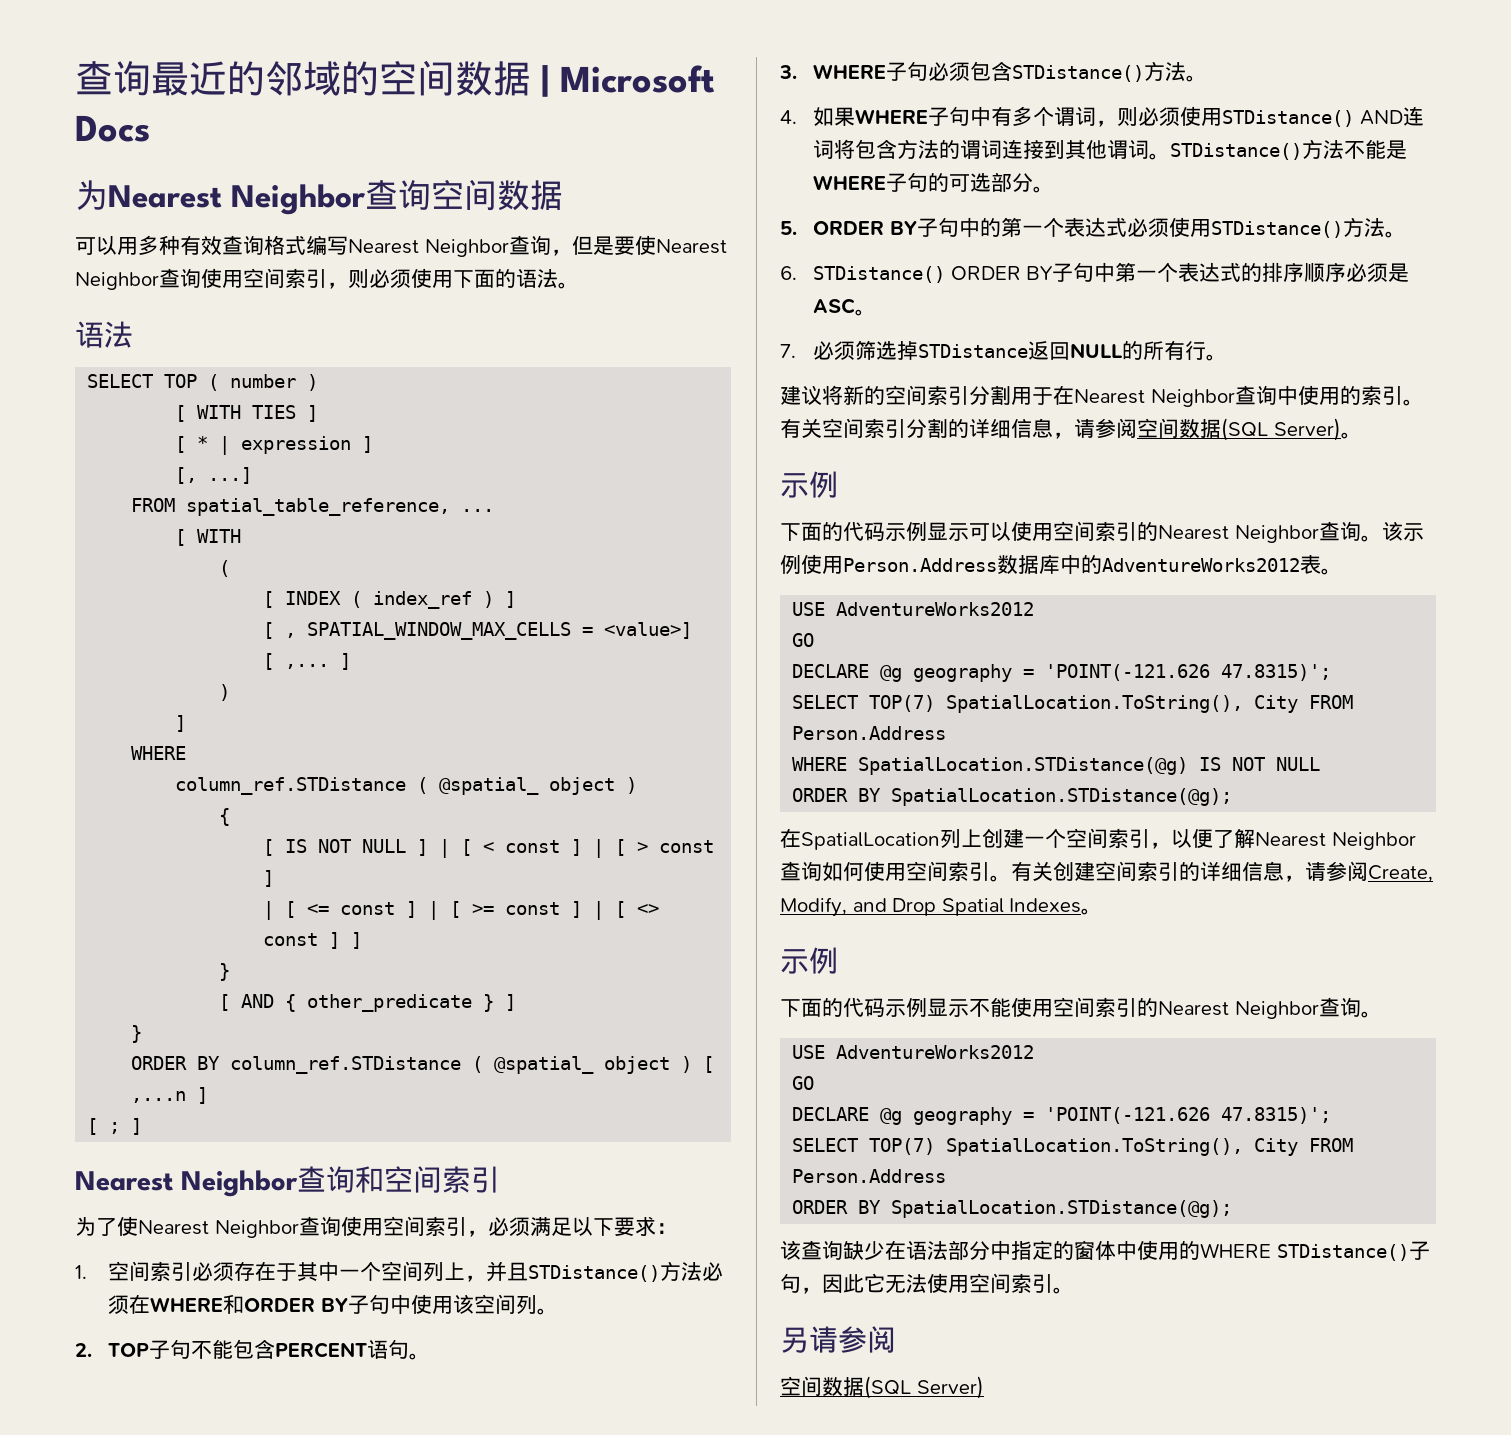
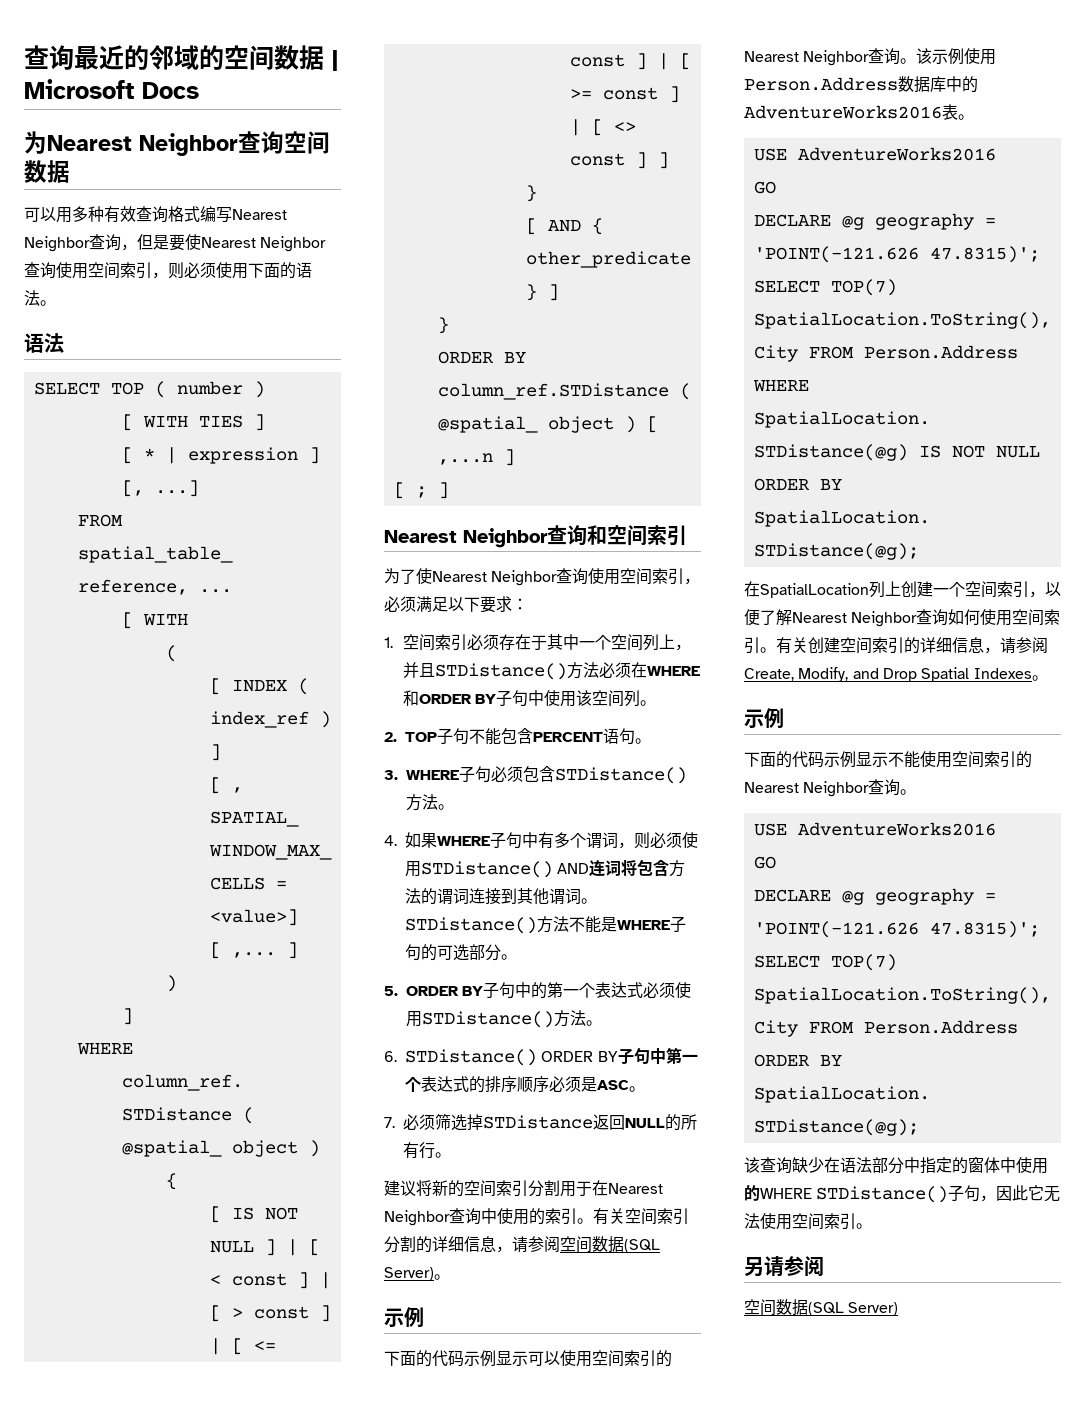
[1102,558,1300,572] AdventureWorks2012 -> [744,105,942,119] AdventureWorks2016
[836,602,1035,616] AdventureWorks2012 -> [797,147,996,161] AdventureWorks2016
[836,1045,1035,1059] AdventureWorks2012 -> [797,822,996,836] AdventureWorks2016

